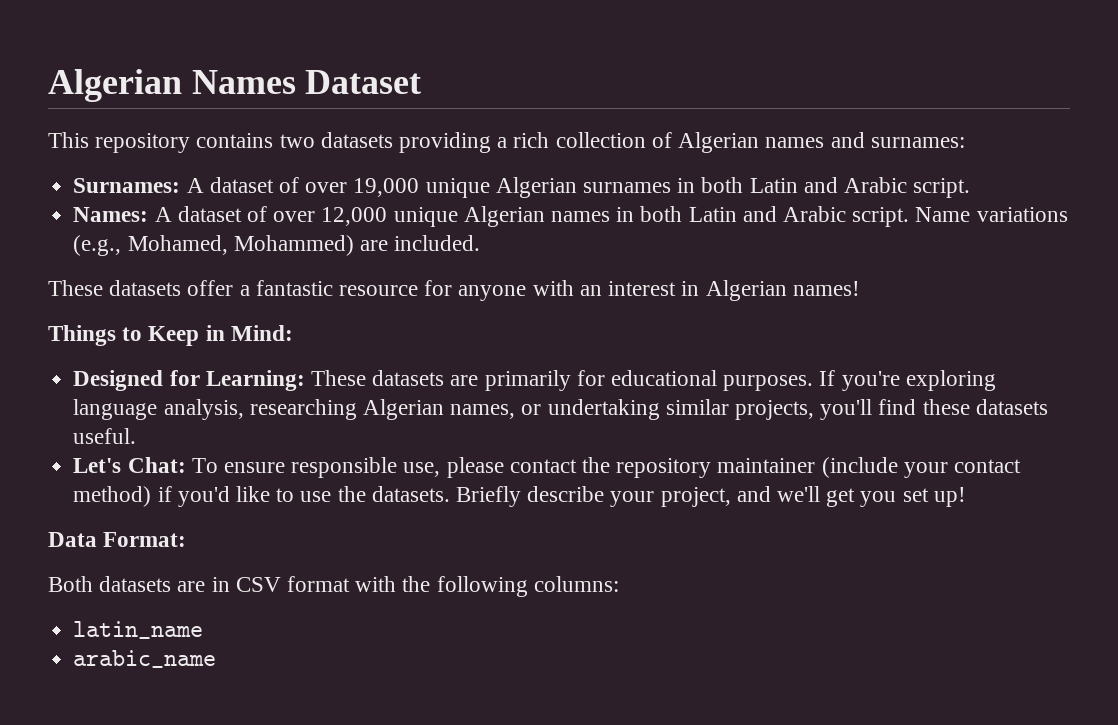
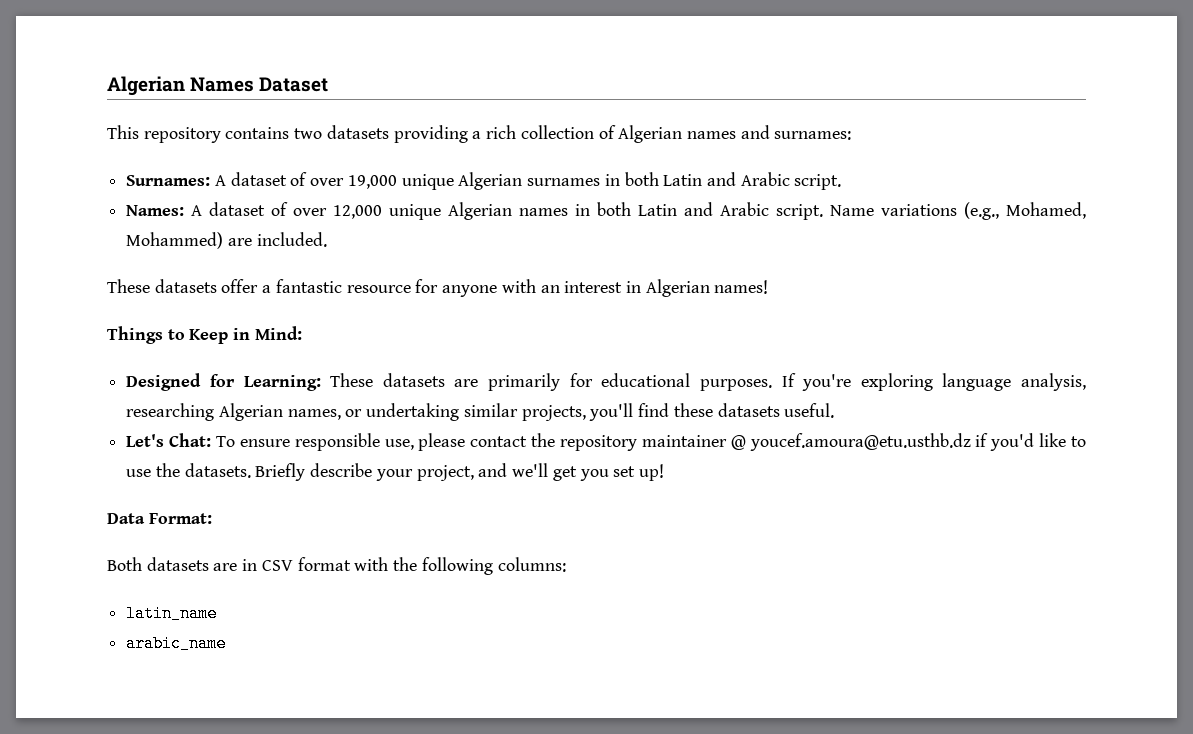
[821,457,1022,478] [73,486,152,507] (include your contact method) -> [730,433,971,451] @ youcef.amoura@etu.usthb.dz

